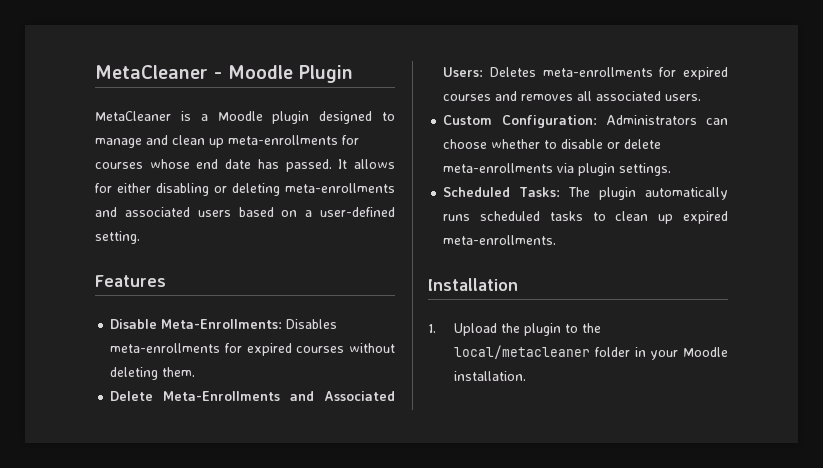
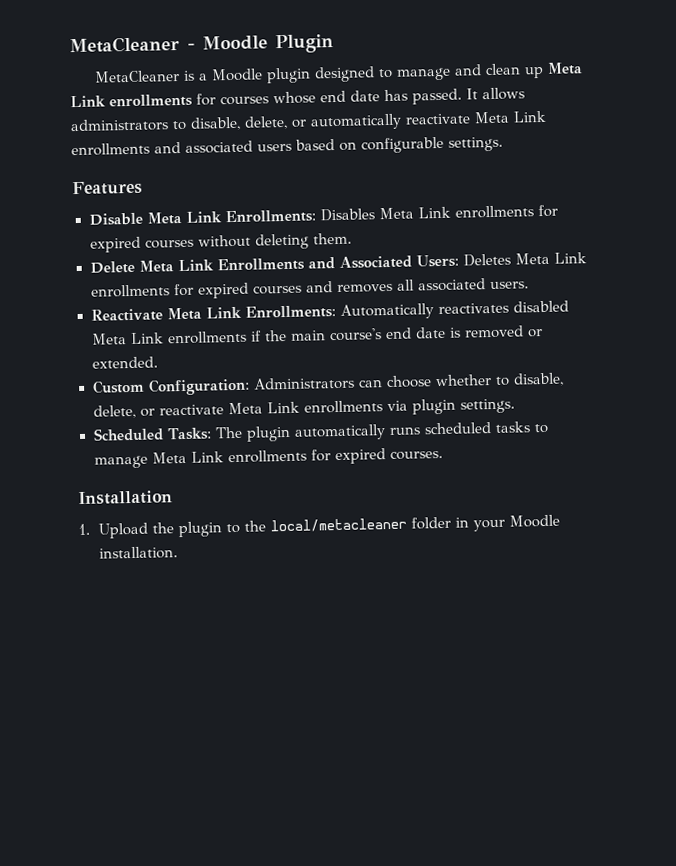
[228,135,338,145] meta-enrollments -> [546,62,583,75] [70,93,193,108] Meta Link enrollments
[95,183,395,196] for either disabling or deleting meta-enrollments -> [70,110,547,133] [71,142,150,157] administrators to disable, delete, or automatically reactivate Meta Link enrollments
[305,207,396,217] [95,231,140,244] a user-defined setting. -> [361,136,503,154] configurable settings.
[161,319,338,329] [110,343,221,353] Meta-Enrollments: Disables meta-enrollments -> [146,205,534,225] Meta Link Enrollments: Disables Meta Link enrollments
[163,391,281,401] Meta-Enrollments -> [138,257,305,273] Meta Link Enrollments
[542,67,653,77] meta-enrollments -> [514,252,587,265] [90,284,170,298] Meta Link enrollments
(702, 97) none -> [90,300,569,322] [91,325,543,345] [91,356,158,369] // Reactivate Meta Link Enrollments: Automatically reactivates disabled Meta Link enrollments if the main course's end date is removed or extended.
[561,139,662,149] [443,163,554,173] disable or delete meta-enrollments -> [512,372,564,387] [92,400,383,419] disable, delete, or reactivate Meta Link enrollments
[615,211,728,224] [443,235,557,245] clean up expired meta-enrollments. -> [93,448,443,469] manage Meta Link enrollments for expired courses.

